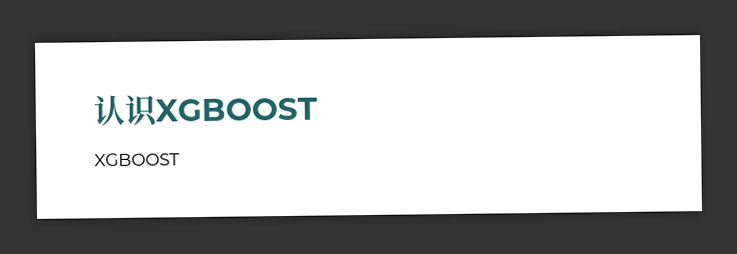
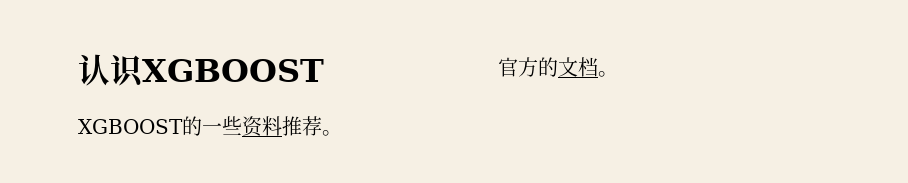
(180, 159) none -> [182,116,342,137] [498,57,618,77] 的一些资料推荐。 // 官方的文档。

